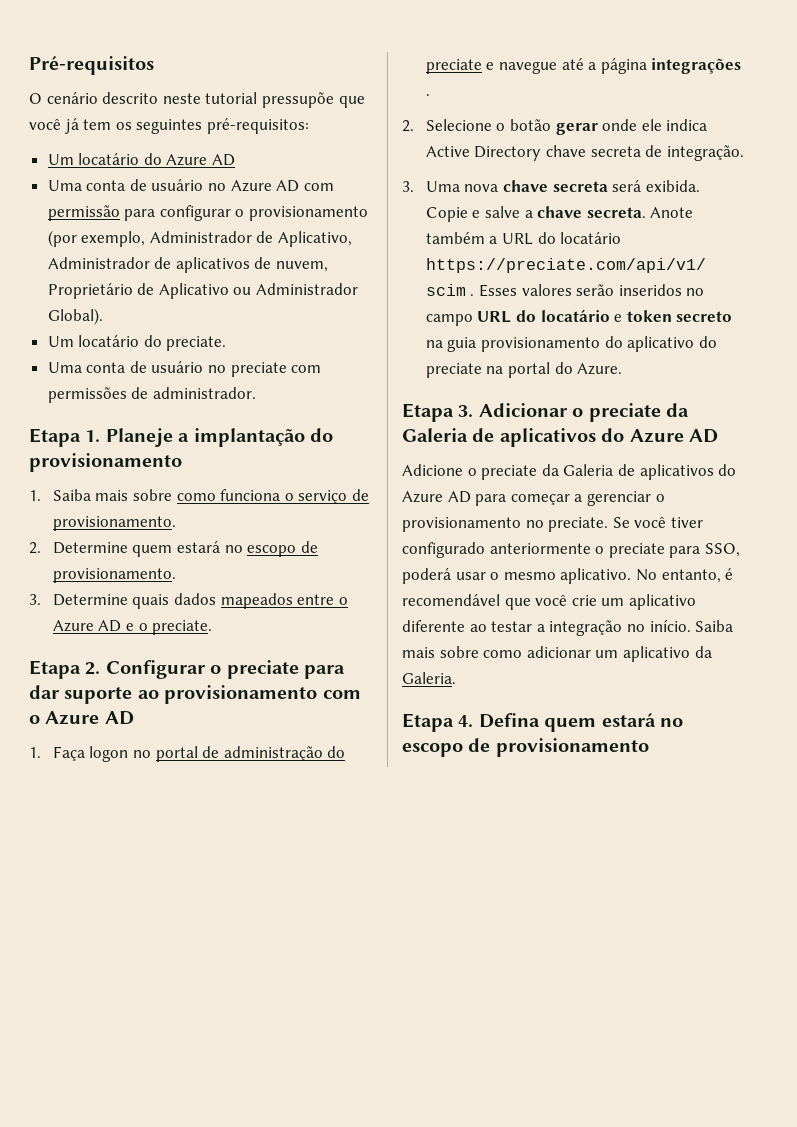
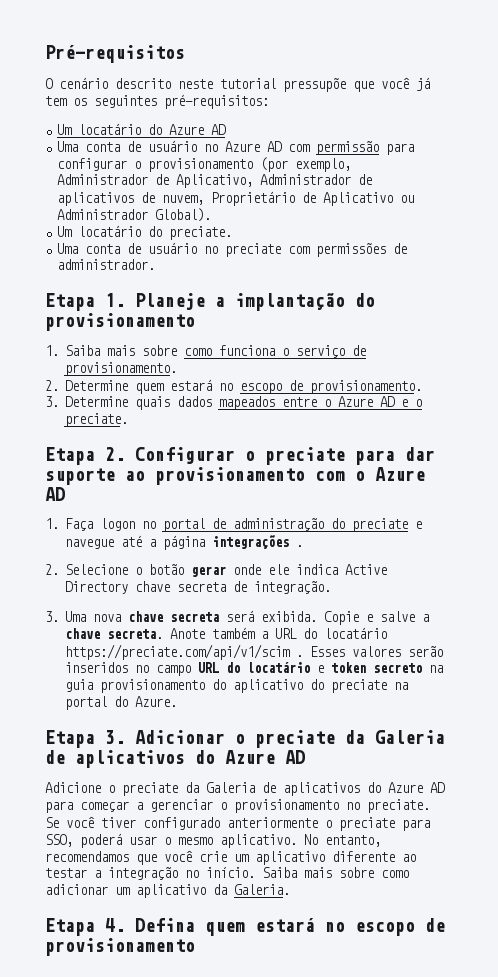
[725,568,734,580] [402,594,500,606] é recomendável -> [45,851,129,862] recomendamos

